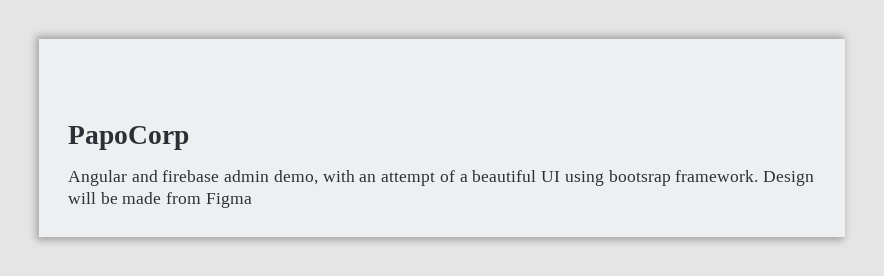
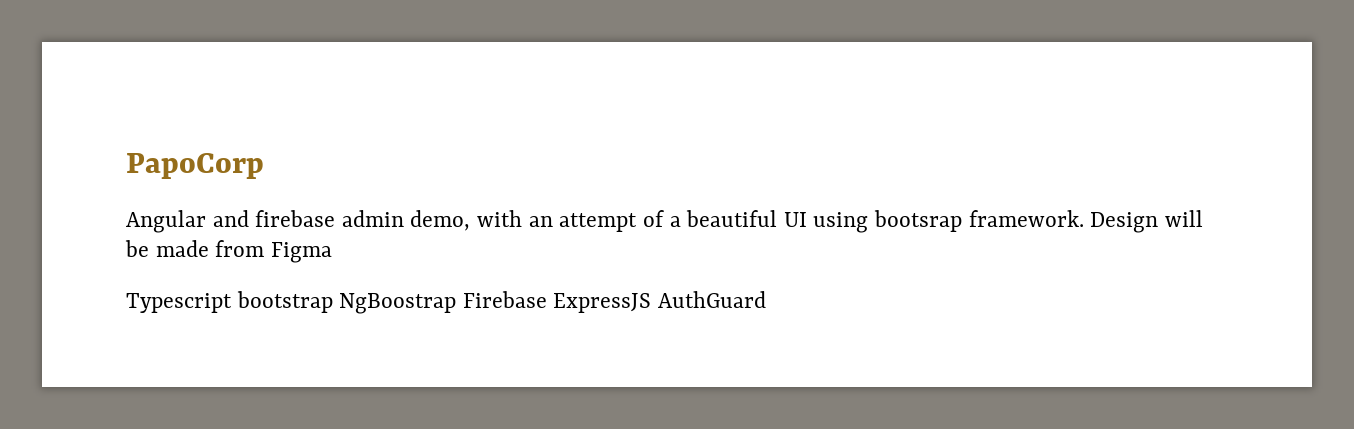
(252, 200) none -> [126,291,767,314] // Typescript bootstrap NgBoostrap Firebase ExpressJS AuthGuard

